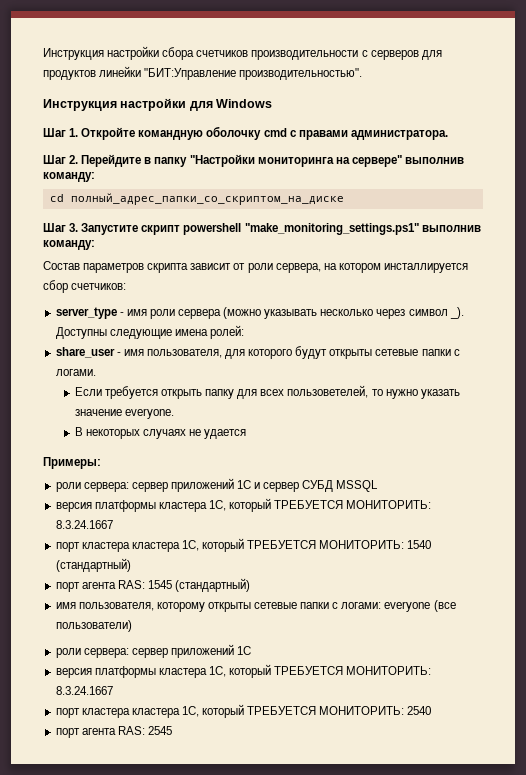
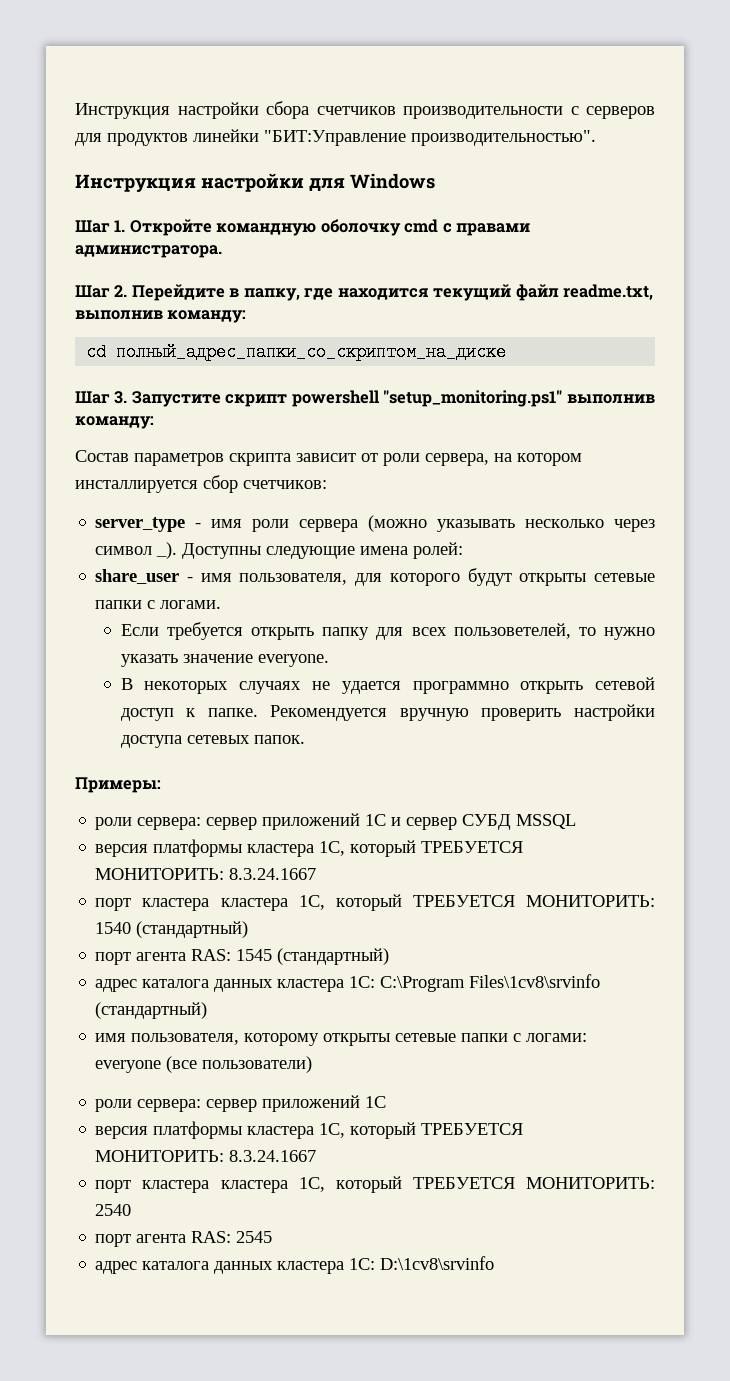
[154,154,402,167] папку "Настройки мониторинга на сервере" -> [243,284,654,301] папку, где находится текущий файл readme.txt,
[244,223,419,235] "make_monitoring_settings.ps1" -> [383,390,563,407] "setup_monitoring.ps1"
(247, 434) none -> [412,677,656,694] [120,704,655,721] [120,735,305,748] программно открыть сетевой доступ к папке. Рекомендуется вручную проверить настройки доступа сетевых папок.
(251, 585) none -> [95,974,601,992] [95,1002,208,1019] // адрес каталога данных кластера 1С: C:\Program Files\1cv8\srvinfo (стандартный)
(172, 730) none -> [95,1256,495,1274] // адрес каталога данных кластера 1С: D:\1cv8\srvinfo

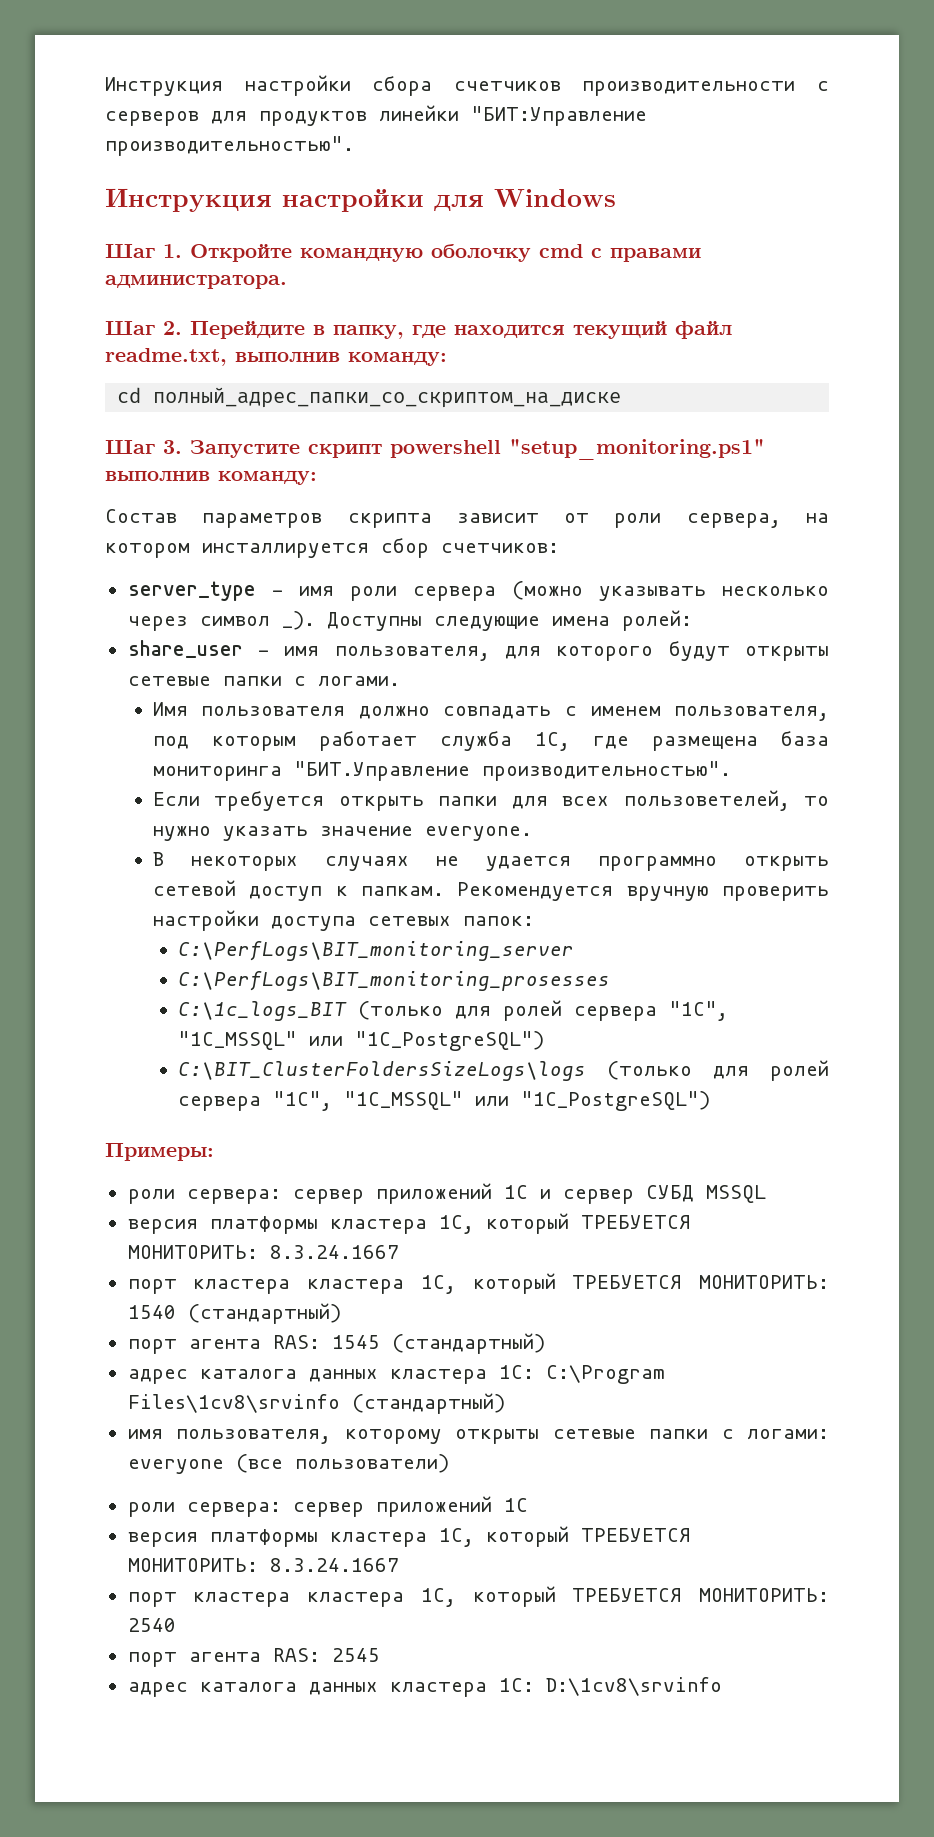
(222, 604) none -> [152,702,829,721] [152,731,830,751] [152,761,731,781] // Имя пользователя должно совпадать с именем пользователя, под которым работает служба 1С, где размещена база мониторинга "БИТ.Управление производительностью".
[322,627,370,640] папку -> [438,796,498,806] папки
[207,708,258,717] папке. -> [360,886,444,896] папкам.
[253,735,305,744] папок. -> [462,916,534,926] [178,941,575,961] [178,971,611,991] [178,1000,729,1021] [178,1031,545,1051] [178,1060,829,1081] [178,1091,711,1111] папок: // C:\PerfLogs\BIT_monitoring_server // C:\PerfLogs\BIT_monitoring_prosesses // C:\1c_logs_BIT (только для ролей сервера "1C", "1C_MSSQL" или "1C_PostgreSQL") // C:\BIT_ClusterFoldersSizeLogs\logs (только для ролей сервера "1C", "1C_MSSQL" или "1C_PostgreSQL")

